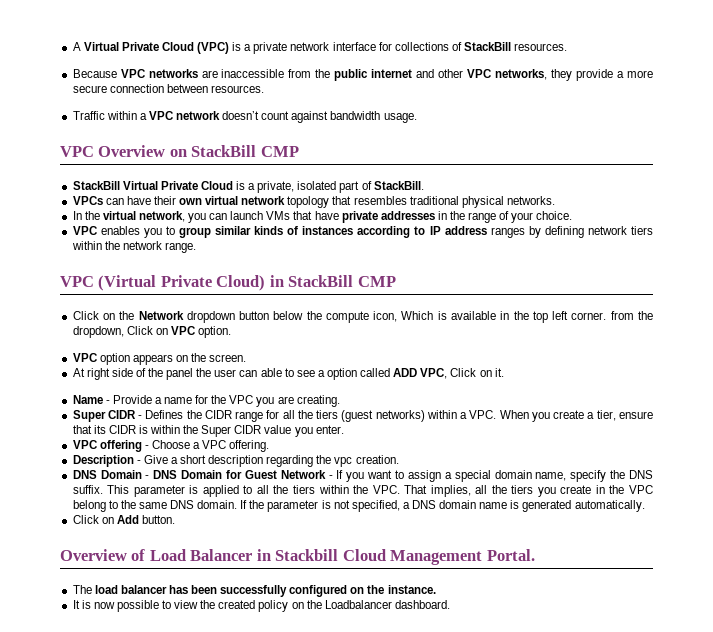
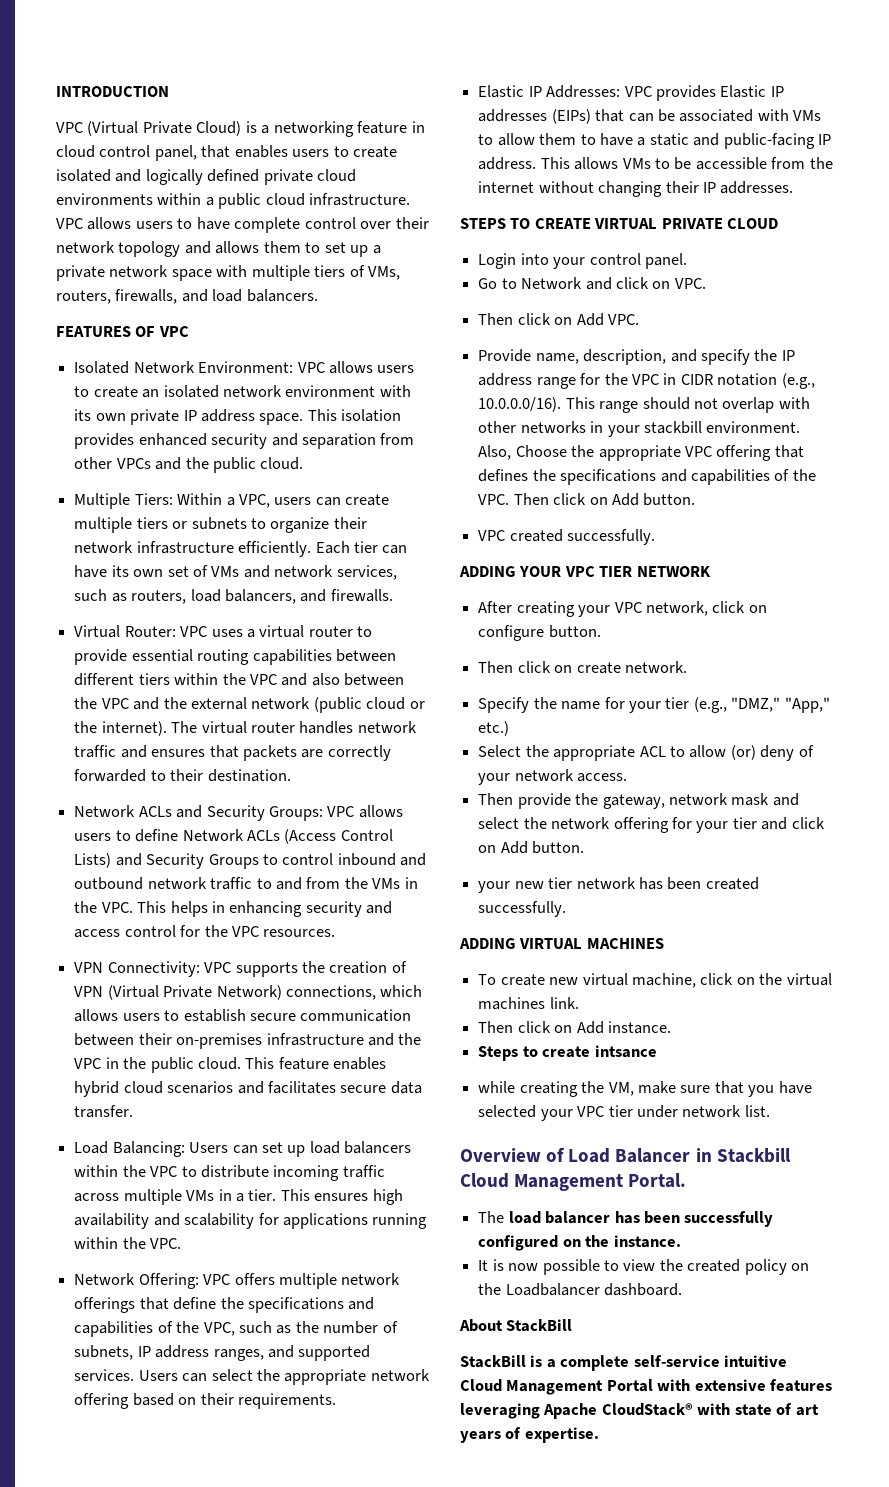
[72,42,568,54] [72,69,654,81] [72,84,264,93] [72,111,417,123] [60,145,299,157] [72,181,424,193] [72,196,555,208] [72,211,573,223] [72,226,653,238] [71,241,196,253] [60,275,396,291] [72,311,653,323] [72,326,232,338] [72,353,247,365] [72,368,504,380] [72,395,340,407] [72,410,653,422] [72,425,344,437] [72,440,270,452] [72,455,399,467] [72,470,653,482] [72,485,653,497] [72,500,645,512] [72,515,175,524] A Virtual Private Cloud (VPC) is a private network interface for collections of StackBill resources. // Because VPC networks are inaccessible from the public internet and other VPC networks, they provide a more secure connection between resources. // Traffic within a VPC network doesn’t count against bandwidth usage. // VPC Overview on StackBill CMP // StackBill Virtual Private Cloud is a private, isolated part of StackBill. // VPCs can have their own virtual network topology that resembles traditional physical networks. // In the virtual network, you can launch VMs that have private addresses in the range of your choice. // VPC enables you to group similar kinds of instances according to IP address ranges by defining network tiers within the network range. // VPC (Virtual Private Cloud) in StackBill CMP // Click on the Network dropdown button below the compute icon, Which is available in the top left corner. from the dropdown, Click on VPC option. // VPC option appears on the screen. // At right side of the panel the user can able to see a option called ADD VPC, Click on it. // Name - Provide a name for the VPC you are creating. // Super CIDR - Defines the CIDR range for all the tiers (guest networks) within a VPC. When you create a tier, ensure that its CIDR is within the Super CIDR value you enter. // VPC offering - Choose a VPC offering. // Description - Give a short description regarding the vpc creation. // DNS Domain - DNS Domain for Guest Network - If you want to assign a special domain name, specify the DNS suffix. This parameter is applied to all the tiers within the VPC. That implies, all the tiers you create in the VPC belong to the same DNS domain. If the parameter is not specified, a DNS domain name is generated automatically. // Click on Add button. -> [56,86,169,97] [56,121,425,137] [56,145,398,161] [56,169,357,185] [56,193,411,209] [56,217,429,233] [56,241,381,257] [56,265,401,281] [56,289,318,304] [56,326,189,337] [74,361,415,374] [74,385,411,398] [74,409,402,425] [74,433,415,449] [74,457,304,473] [74,493,390,509] [74,517,367,533] [74,541,408,557] [74,565,397,580] [74,589,393,604] [74,625,373,638] [74,649,396,665] [74,673,405,686] [74,697,425,713] [74,721,417,736] [74,745,391,761] [74,769,291,782] [74,805,403,821] [74,829,393,844] [74,853,427,869] [74,877,418,890] [74,901,393,917] [74,925,336,938] [74,961,407,977] [74,985,423,1000] [74,1009,412,1022] [74,1033,422,1049] [74,1057,387,1073] [74,1081,422,1097] [74,1105,134,1118] [74,1141,412,1157] [74,1165,385,1181] [74,1189,403,1205] [74,1213,428,1229] [74,1237,182,1249] [74,1273,401,1289] [74,1297,375,1313] [74,1321,398,1337] [74,1345,371,1361] [74,1369,430,1385] [74,1393,336,1409] [478,85,784,101] [478,109,822,124] [478,133,832,149] [478,157,833,170] [478,181,794,197] [460,218,779,229] [478,253,687,269] [478,277,706,290] [478,313,639,326] [478,349,795,365] [478,373,815,389] [478,397,810,413] [478,421,801,437] [478,445,804,461] [478,469,816,485] [478,493,696,506] [478,529,656,545] [459,566,711,577] [478,601,767,617] [478,625,601,641] [478,661,687,674] [478,697,830,713] [478,721,510,736] [478,745,814,761] [478,769,628,785] [478,793,799,809] [478,817,825,833] [478,841,585,854] [478,877,759,893] [478,901,567,917] [459,938,664,949] [478,973,832,988] [478,997,579,1010] [478,1021,671,1034] [478,1045,657,1061] [478,1081,812,1097] [478,1105,770,1121] INTRODUCTION // VPC (Virtual Private Cloud) is a networking feature in cloud control panel, that enables users to create isolated and logically defined private cloud environments within a public cloud infrastructure. VPC allows users to have complete control over their network topology and allows them to set up a private network space with multiple tiers of VMs, routers, firewalls, and load balancers. // FEATURES OF VPC // Isolated Network Environment: VPC allows users to create an isolated network environment with its own private IP address space. This isolation provides enhanced security and separation from other VPCs and the public cloud. // Multiple Tiers: Within a VPC, users can create multiple tiers or subnets to organize their network infrastructure efficiently. Each tier can have its own set of VMs and network services, such as routers, load balancers, and firewalls. // Virtual Router: VPC uses a virtual router to provide essential routing capabilities between different tiers within the VPC and also between the VPC and the external network (public cloud or the internet). The virtual router handles network traffic and ensures that packets are correctly forwarded to their destination. // Network ACLs and Security Groups: VPC allows users to define Network ACLs (Access Control Lists) and Security Groups to control inbound and outbound network traffic to and from the VMs in the VPC. This helps in enhancing security and access control for the VPC resources. // VPN Connectivity: VPC supports the creation of VPN (Virtual Private Network) connections, which allows users to establish secure communication between their on-premises infrastructure and the VPC in the public cloud. This feature enables hybrid cloud scenarios and facilitates secure data transfer. // Load Balancing: Users can set up load balancers within the VPC to distribute incoming traffic across multiple VMs in a tier. This ensures high availability and scalability for applications running within the VPC. // Network Offering: VPC offers multiple network offerings that define the specifications and capabilities of the VPC, such as the number of subnets, IP address ranges, and supported services. Users can select the appropriate network offering based on their requirements. // Elastic IP Addresses: VPC provides Elastic IP addresses (EIPs) that can be associated with VMs to allow them to have a static and public-facing IP address. This allows VMs to be accessible from the internet without changing their IP addresses. // STEPS TO CREATE VIRTUAL PRIVATE CLOUD // Login into your control panel. // Go to Network and click on VPC. // Then click on Add VPC. // Provide name, description, and specify the IP address range for the VPC in CIDR notation (e.g., 10.0.0.0/16). This range should not overlap with other networks in your stackbill environment. Also, Choose the appropriate VPC offering that defines the specifications and capabilities of the VPC. Then click on Add button. // VPC created successfully. // ADDING YOUR VPC TIER NETWORK // After creating your VPC network, click on configure button. // Then click on create network. // Specify the name for your tier (e.g., "DMZ," "App," etc.) // Select the appropriate ACL to allow (or) deny of your network access. // Then provide the gateway, network mask and select the network offering for your tier and click on Add button. // your new tier network has been created successfully. // ADDING VIRTUAL MACHINES // To create new virtual machine, click on the virtual machines link. // Then click on Add instance. // Steps to create intsance // while creating the VM, make sure that you have selected your VPC tier under network list.
(450, 604) none -> [459,1319,573,1332] [460,1355,788,1371] [460,1379,833,1395] [460,1403,819,1419] [460,1427,599,1443] // About StackBill // StackBill is a complete self-service intuitive Cloud Management Portal with extensive features leveraging Apache CloudStack® with state of art years of expertise.

